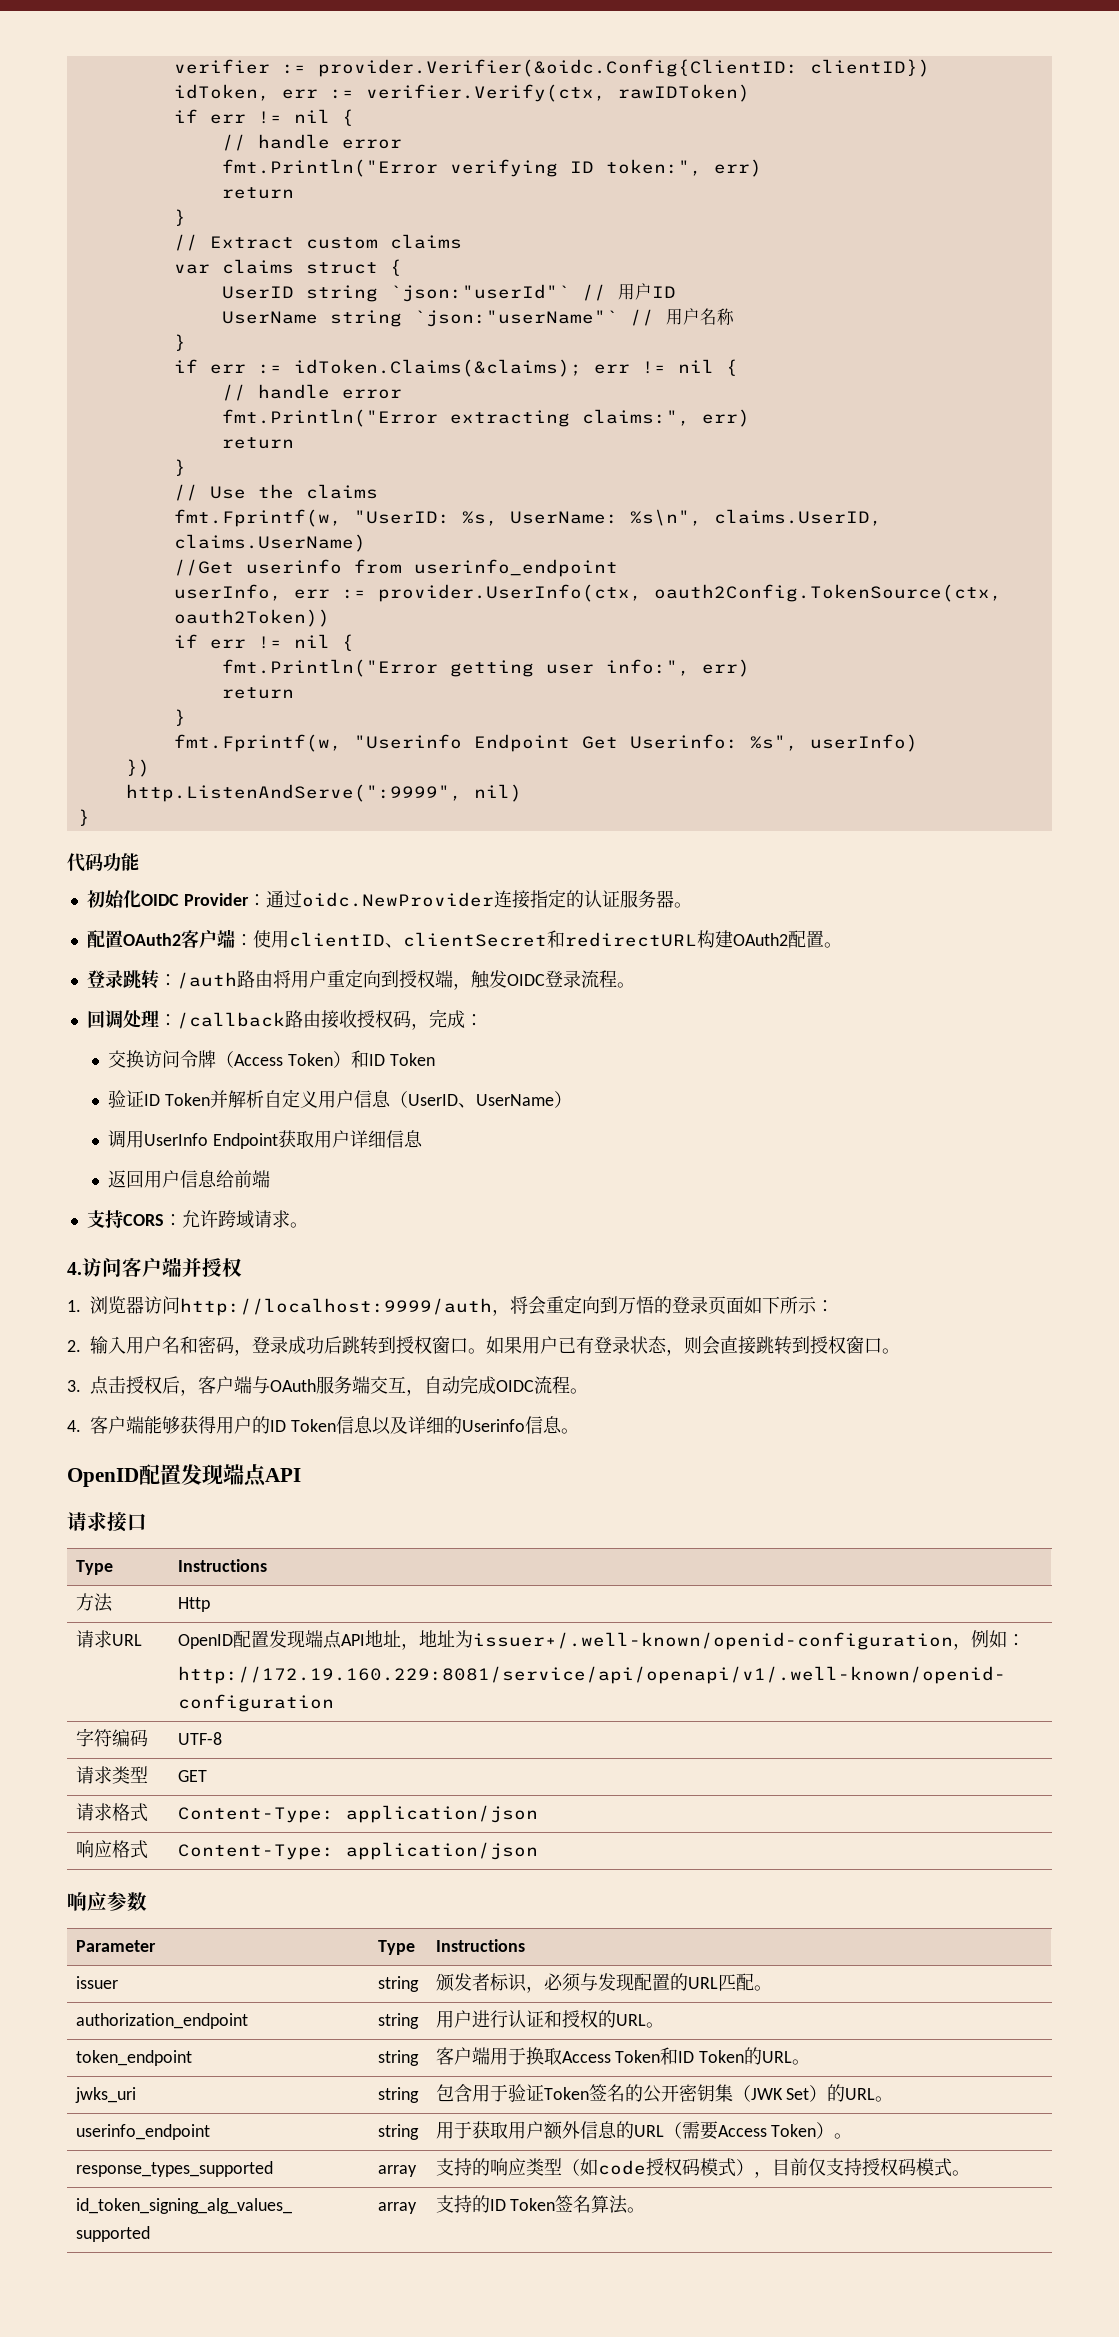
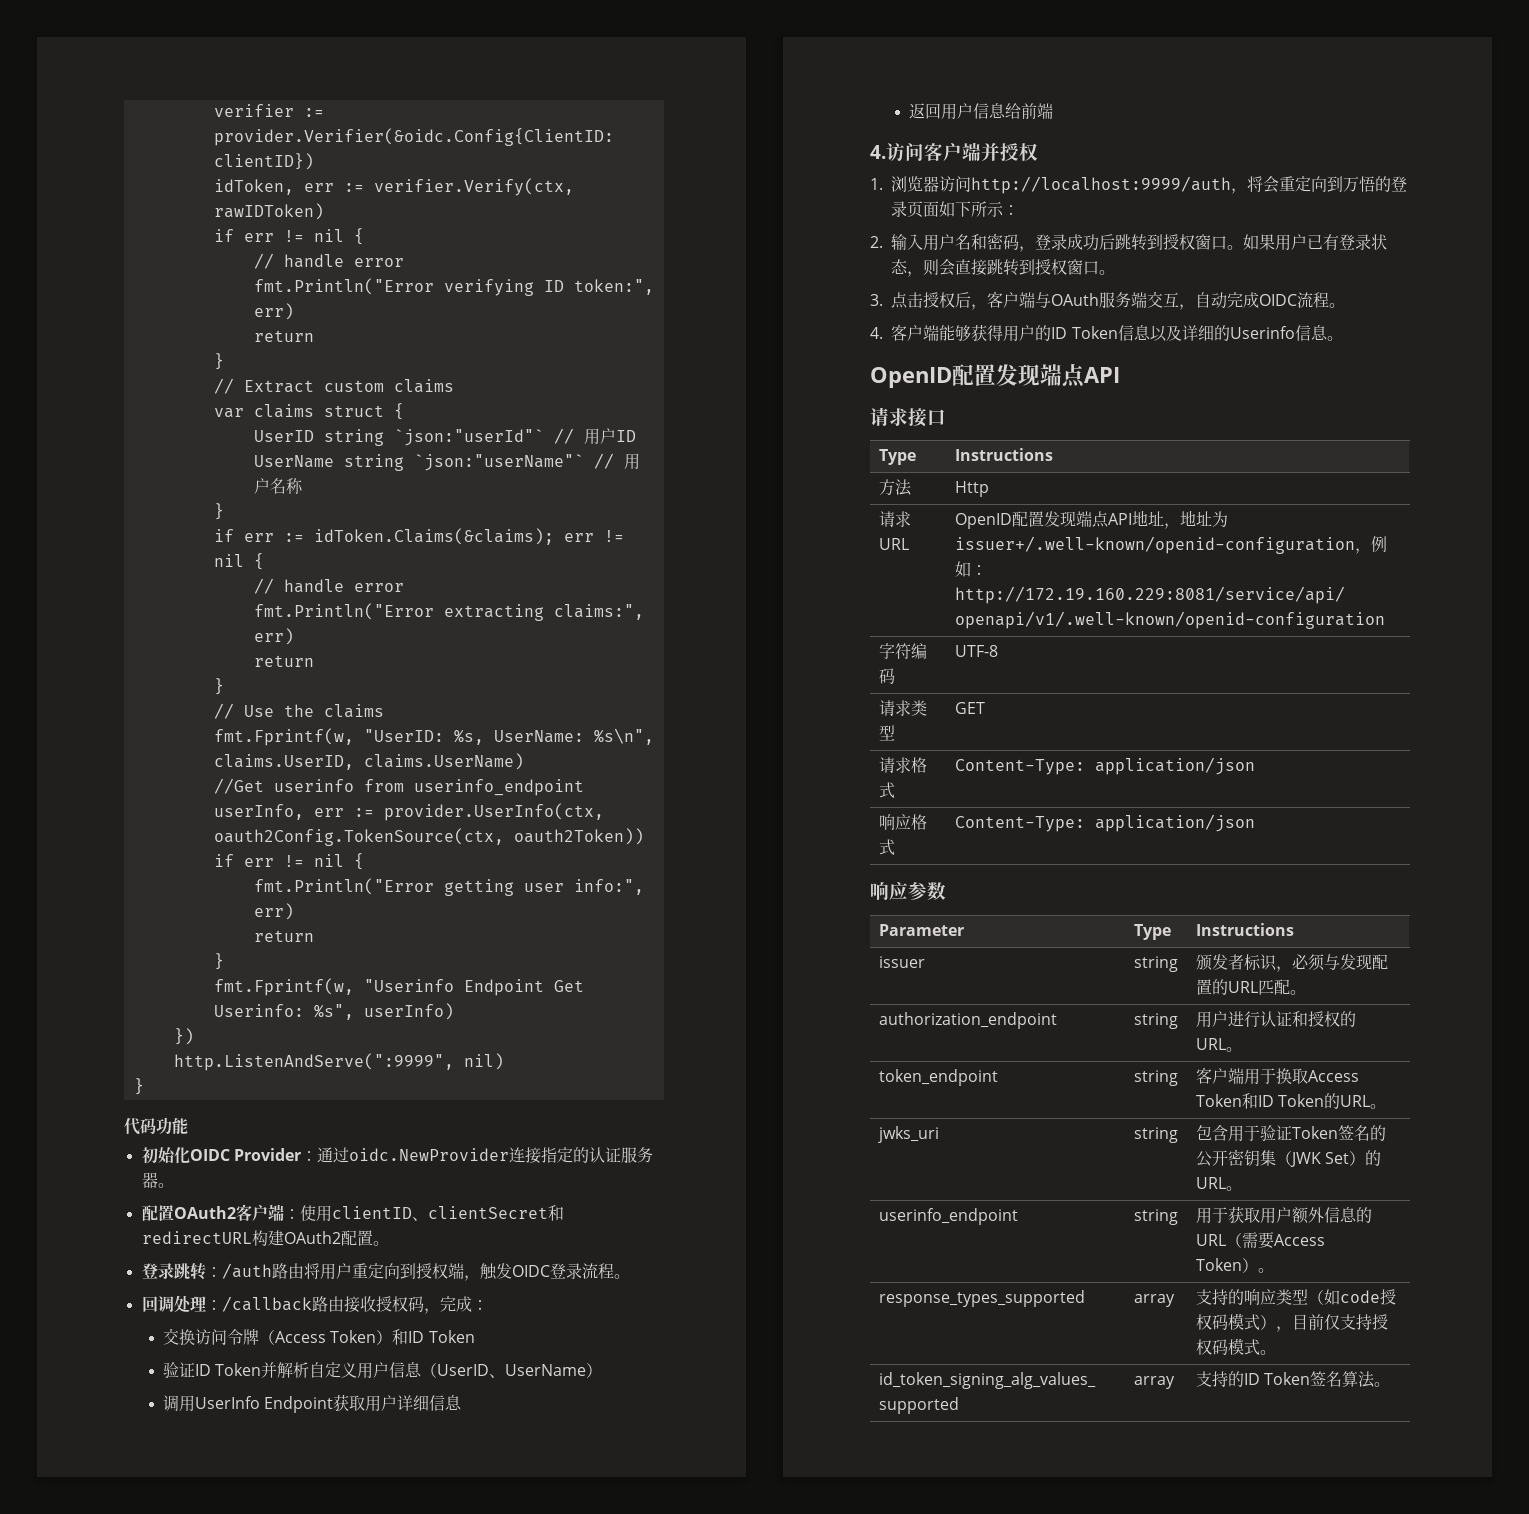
[86,1210,308,1229] // 支持CORS：允许跨域请求。 -> (1053, 111) none

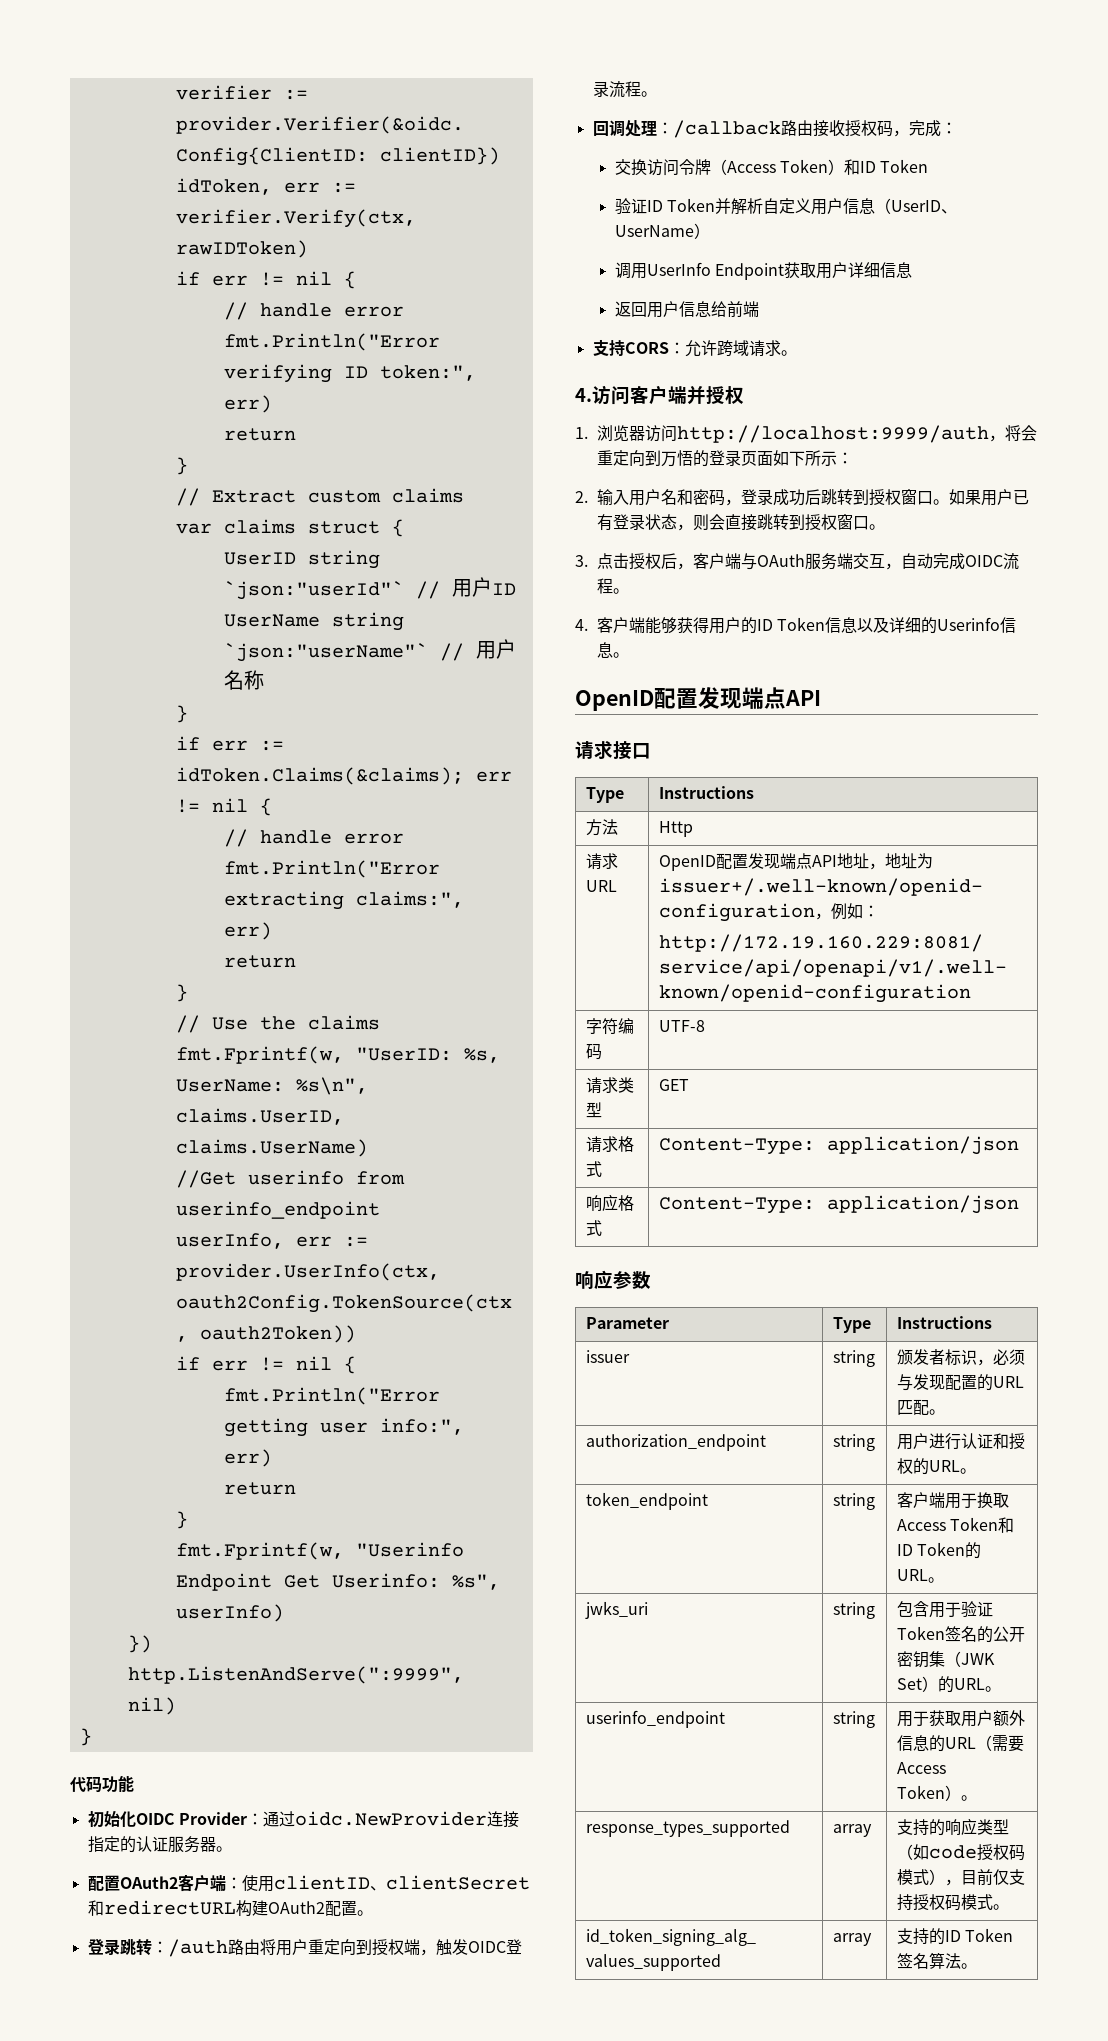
(1053, 111) none -> [592,339,797,357] // 支持CORS：允许跨域请求。

